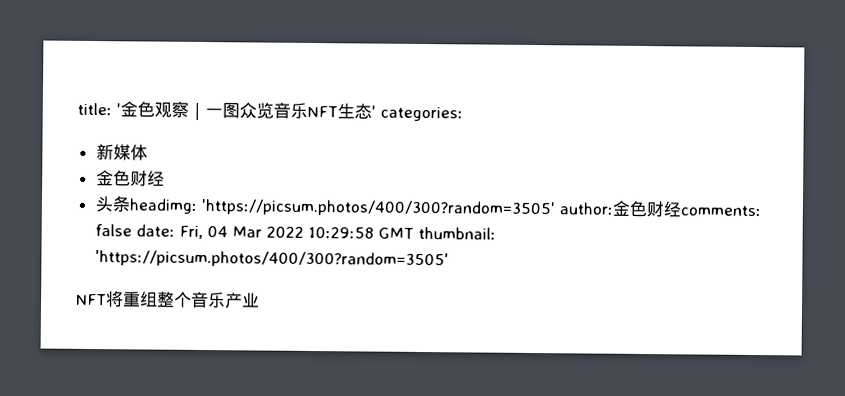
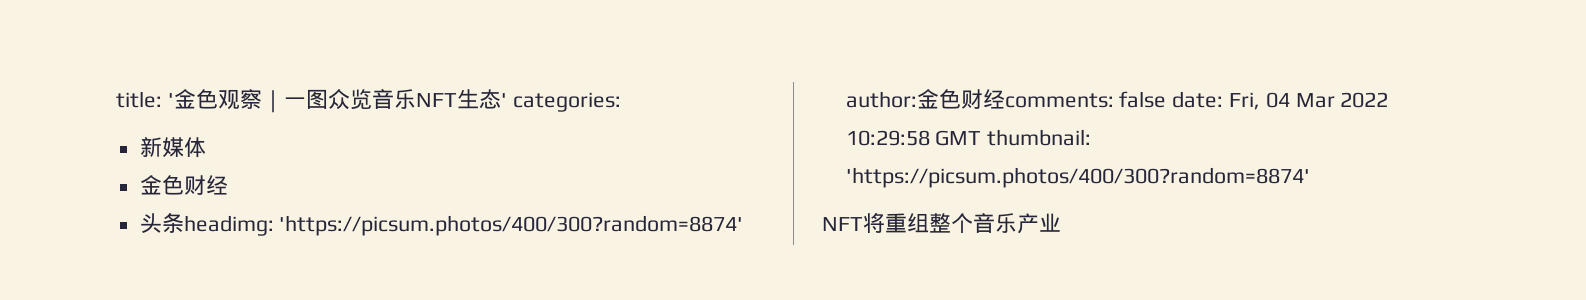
[200,198,555,218] 'https://picsum.photos/400/300?random=3505' -> [279,215,744,236] 'https://picsum.photos/400/300?random=8874'
[94,250,449,269] 'https://picsum.photos/400/300?random=3505' -> [845,167,1310,188] 'https://picsum.photos/400/300?random=8874'

